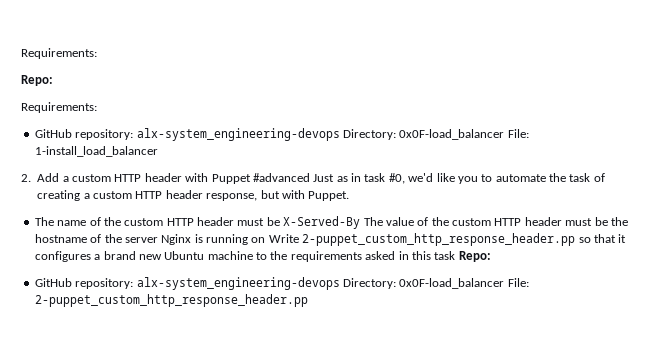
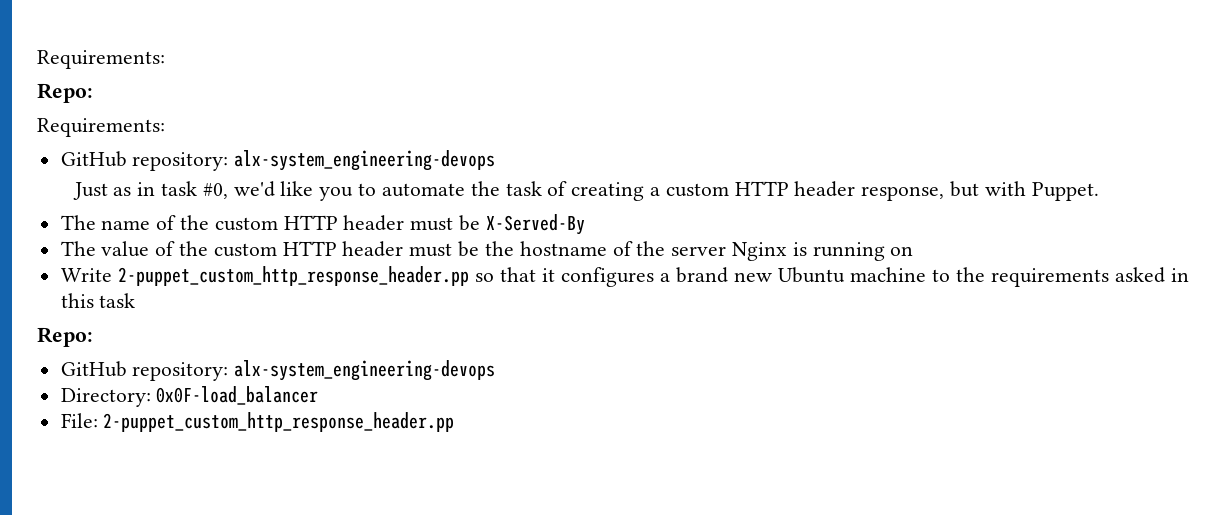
[342,129,529,140] [34,146,158,157] [21,173,310,184] Directory: 0x0F-load_balancer File: 1-install_load_balancer // 2. Add a custom HTTP header with Puppet #advanced -> (496, 160) //
(361, 222) none -> (585, 224) //
(266, 240) none -> (914, 251) //
(456, 255) none -> (136, 300) //
[342,278,505,289] Directory: 0x0F-load_balancer -> [60,386,319,407] // Directory: 0x0F-load_balancer //

